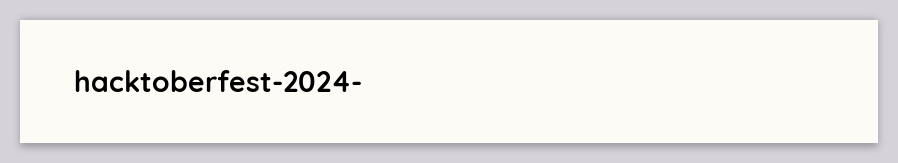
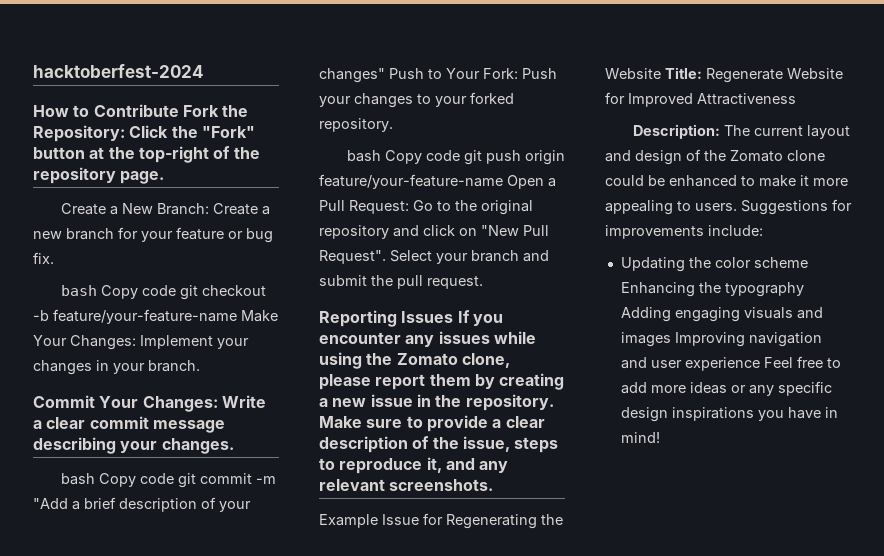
[74,70,362,92] hacktoberfest-2024- -> [33,64,204,78] [33,104,249,117] [33,125,255,142] [33,146,260,163] [33,167,165,184] [60,203,270,215] [33,227,273,243] [33,252,54,264] [60,285,266,300] [33,309,278,324] [33,335,249,350] [33,360,200,375] [33,395,266,412] [33,416,225,433] [33,437,234,454] [60,473,276,488] [33,497,251,512] [319,68,557,83] [319,92,514,108] [319,118,393,132] [346,150,565,165] [319,174,556,189] [319,200,533,215] [319,225,549,239] [319,250,549,264] [319,275,483,289] [319,310,503,327] [319,331,536,347] [319,352,510,369] [319,373,565,390] [319,394,554,411] [319,415,545,432] [319,436,559,453] [319,457,509,474] [319,479,494,491] [319,513,563,529] [605,67,843,83] [605,92,796,107] [632,124,850,139] [605,149,825,165] [605,175,848,187] [605,199,852,215] [605,225,763,239] [620,257,808,272] [620,282,804,297] [620,307,823,322] [620,332,822,347] [620,356,841,371] [620,381,832,396] [620,407,838,422] [620,432,660,443] hacktoberfest-2024 // How to Contribute Fork the Repository: Click the "Fork" button at the top-right of the repository page. // Create a New Branch: Create a new branch for your feature or bug fix. // bash Copy code git checkout -b feature/your-feature-name Make Your Changes: Implement your changes in your branch. // Commit Your Changes: Write a clear commit message describing your changes. // bash Copy code git commit -m "Add a brief description of your changes" Push to Your Fork: Push your changes to your forked repository. // bash Copy code git push origin feature/your-feature-name Open a Pull Request: Go to the original repository and click on "New Pull Request". Select your branch and submit the pull request. // Reporting Issues If you encounter any issues while using the Zomato clone, please report them by creating a new issue in the repository. Make sure to provide a clear description of the issue, steps to reproduce it, and any relevant screenshots. // Example Issue for Regenerating the Website Title: Regenerate Website for Improved Attractiveness // Description: The current layout and design of the Zomato clone could be enhanced to make it more appealing to users. Suggestions for improvements include: // Updating the color scheme Enhancing the typography Adding engaging visuals and images Improving navigation and user experience Feel free to add more ideas or any specific design inspirations you have in mind!

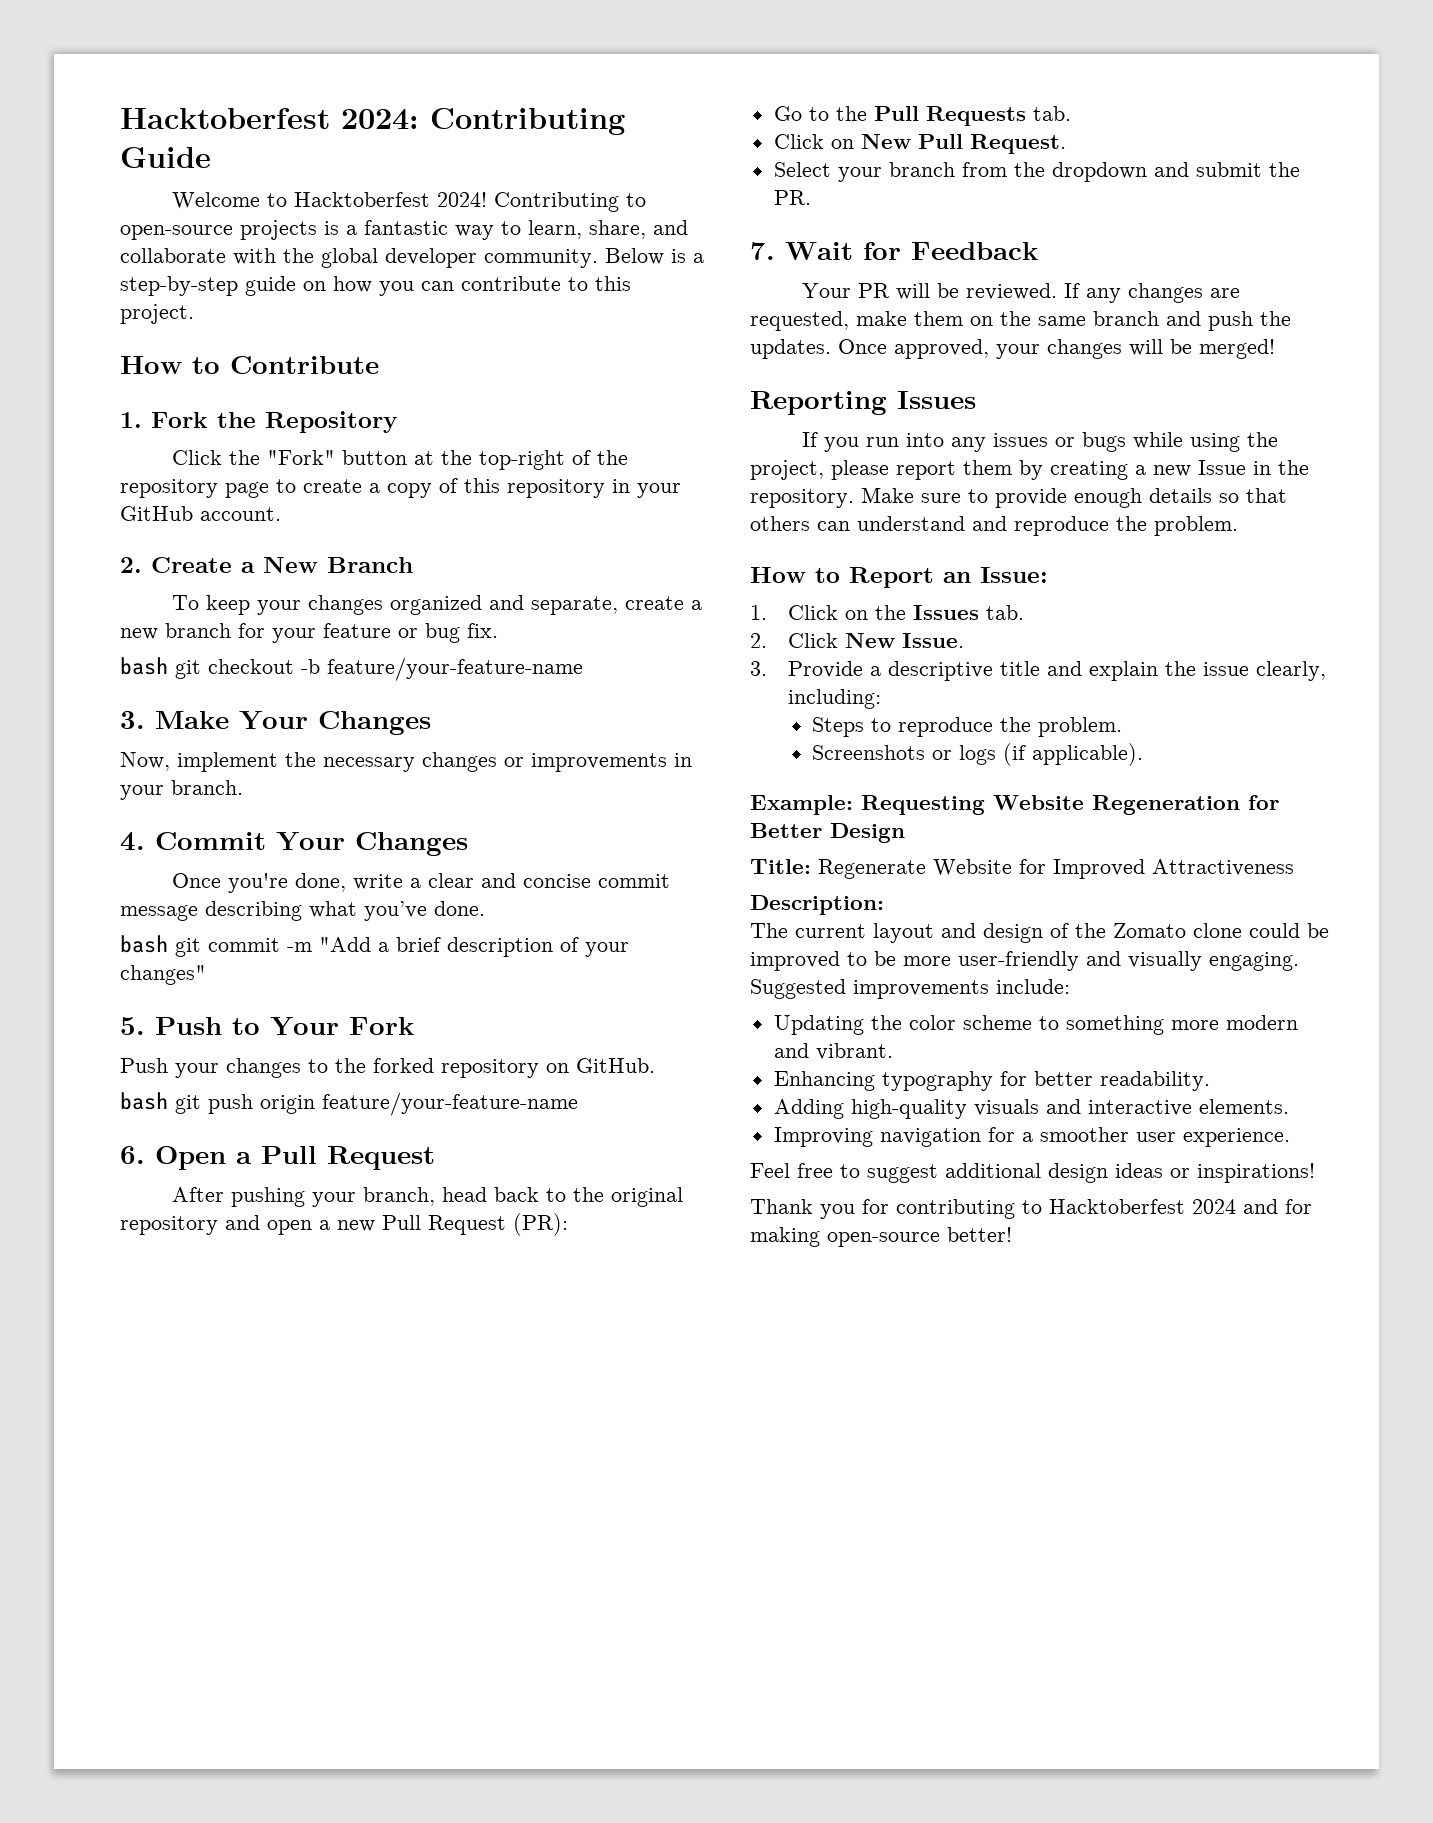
[33,64,204,78] hacktoberfest-2024 -> [120,108,625,135] [120,147,211,168] [171,192,646,212] [120,220,688,240] [120,248,704,268] [120,276,631,296] [120,304,194,324] Hacktoberfest 2024: Contributing Guide // Welcome to Hacktoberfest 2024! Contributing to open-source projects is a fantastic way to learn, share, and collaborate with the global developer community. Below is a step-by-step guide on how you can contribute to this project.
(179, 110) none -> [120,412,142,428] // 1.
[33,125,125,142] Repository: -> [265,411,398,433] Repository //
[120,171,165,184] [60,203,258,215] page. // Create a New Branch: Create -> [225,478,681,498] [120,506,281,521] [120,556,413,573] [171,595,684,615] page to create a copy of this repository in your GitHub account. // 2. Create a New Branch // To keep your changes organized and separate, create
[100,285,176,299] Copy code -> (168, 666) none
(237, 316) none -> [120,711,145,729] // 3.
[70,335,249,350] [33,360,92,375] Changes: Implement your changes -> [318,711,431,735] [120,752,667,772] Changes // Now, implement the necessary changes or improvements
(200, 366) none -> [120,832,145,851] 4.
[142,395,266,412] [33,416,225,433] [33,437,234,454] [60,473,174,487] Changes: Write a clear commit message describing your changes. // bash Copy code -> [355,832,468,856] [171,873,670,893] [120,901,485,921] [120,935,168,953] Changes // Once you're done, write a clear and concise commit message describing what you’ve done. // bash
(385, 75) none -> [120,1017,145,1035] // 5.
[483,68,518,79] Fork: -> [349,1017,414,1035] Fork //
[435,92,514,107] [319,118,393,132] [346,150,460,164] your forked repository. // bash Copy code -> [335,1058,655,1078] [120,1092,168,1110] the forked repository on GitHub. // bash
(503, 181) none -> [120,1146,145,1164] // 6.
[349,200,433,214] Request: Go -> [327,1146,435,1170] [171,1187,539,1207] Request // After pushing your branch, head back
[423,225,549,236] [319,250,549,264] [319,275,483,289] click on "New Pull Request". Select your branch and submit the pull request. -> [267,1213,568,1236] [773,106,1071,126] [773,134,1066,154] [773,162,1300,182] [773,190,811,205] [750,242,1038,260] [801,283,1240,303] [750,311,1291,331] [750,339,1275,359] open a new Pull Request (PR): // Go to the Pull Requests tab. // Click on New Pull Request. // Select your branch from the dropdown and submit the PR. // 7. Wait for Feedback // Your PR will be reviewed. If any changes are requested, make them on the same branch and push the updates. Once approved, your changes will be merged!
(454, 317) none -> (976, 400) //
[319,331,490,347] encounter any issues -> [865,432,1126,452] run into any issues or bugs
[396,353,510,368] Zomato clone, -> [750,460,824,480] project,
[370,394,413,407] issue -> [1198,460,1246,475] Issue
[492,416,545,428] [319,436,559,453] [319,457,509,474] [319,479,494,491] [319,513,563,529] [605,68,661,79] a clear description of the issue, steps to reproduce it, and any relevant screenshots. // Example Issue for Regenerating the Website -> [1074,488,1287,508] [750,516,1238,536] [750,567,1048,588] [750,605,1025,620] [750,633,965,648] [750,661,1327,681] [788,689,882,709] [812,717,1123,737] [812,743,1144,766] [750,795,1279,815] [750,823,905,843] enough details so that others can understand and reproduce the problem. // How to Report an Issue: // 1. Click on the Issues tab. // 2. Click New Issue. // 3. Provide a descriptive title and explain the issue clearly, including: // Steps to reproduce the problem. // Screenshots or logs (if applicable). // Example: Requesting Website Regeneration for Better Design //
(720, 131) none -> (884, 905) //
[669,175,848,187] [605,199,852,215] enhanced to make it more appealing to users. Suggestions for -> [750,951,1299,971] [750,979,846,999] improved to be more user-friendly and visually engaging. Suggested
[620,282,804,297] [620,307,823,322] [620,332,822,347] [620,356,841,371] [620,381,832,396] [620,407,838,422] [620,432,660,443] Enhancing the typography Adding engaging visuals and images Improving navigation and user experience Feel free to add more ideas or any specific design inspirations you have in mind! -> [1038,1015,1298,1035] [773,1043,893,1060] [773,1071,1210,1091] [773,1099,1289,1119] [773,1127,1290,1147] [750,1163,1315,1183] [750,1199,1312,1219] [750,1227,1012,1247] to something more modern and vibrant. // Enhancing typography for better readability. // Adding high-quality visuals and interactive elements. // Improving navigation for a smoother user experience. // Feel free to suggest additional design ideas or inspirations! // Thank you for contributing to Hacktoberfest 2024 and for making open-source better!

